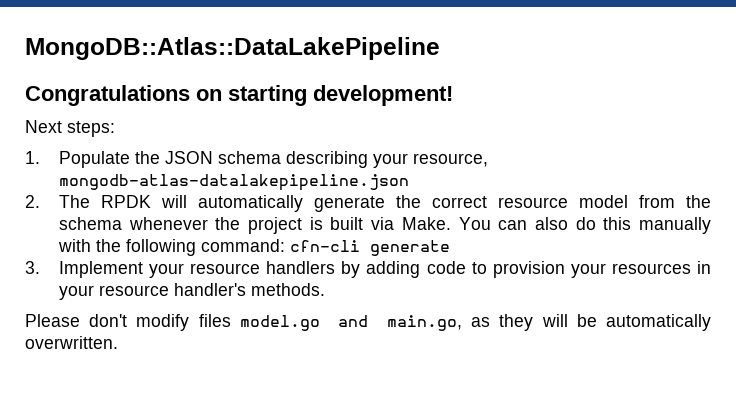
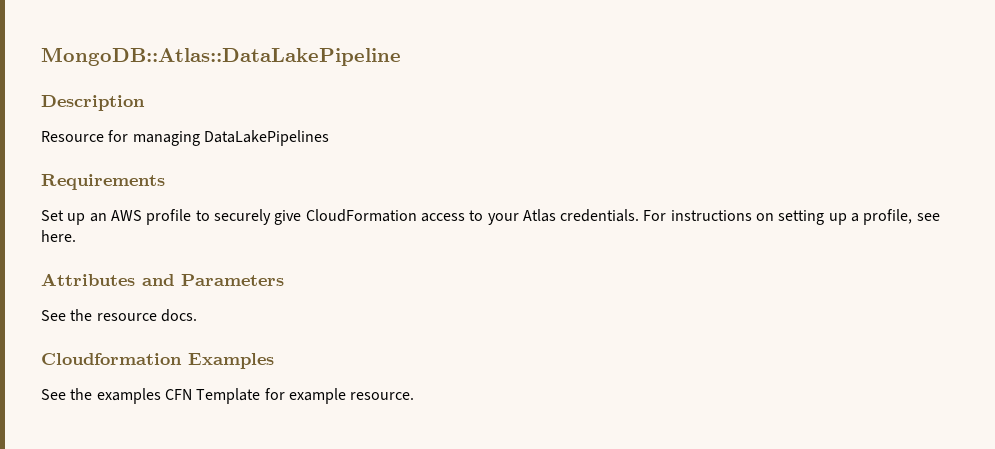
[25,85,453,106] [25,120,115,137] [25,151,489,168] [59,174,410,191] [25,195,712,212] [59,217,711,234] [58,239,451,256] [25,261,711,278] [59,283,326,300] [25,314,712,331] [25,336,118,349] Congratulations on starting development! // Next steps: // 1. Populate the JSON schema describing your resource, mongodb-atlas-datalakepipeline.json // 2. The RPDK will automatically generate the correct resource model from the schema whenever the project is built via Make. You can also do this manually with the following command: cfn-cli generate // 3. Implement your resource handlers by adding code to provision your resources in your resource handler's methods. // Please don't modify files model.go and main.go, as they will be automatically overwritten. -> [41,95,145,111] [41,130,329,146] [41,174,165,190] [41,209,940,225] [41,230,76,242] [41,273,284,286] [41,309,197,322] [41,353,274,369] [41,388,415,404] Description // Resource for managing DataLakePipelines // Requirements // Set up an AWS profile to securely give CloudFormation access to your Atlas credentials. For instructions on setting up a profile, see here. // Attributes and Parameters // See the resource docs. // Cloudformation Examples // See the examples CFN Template for example resource.

